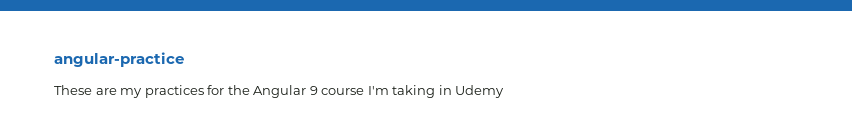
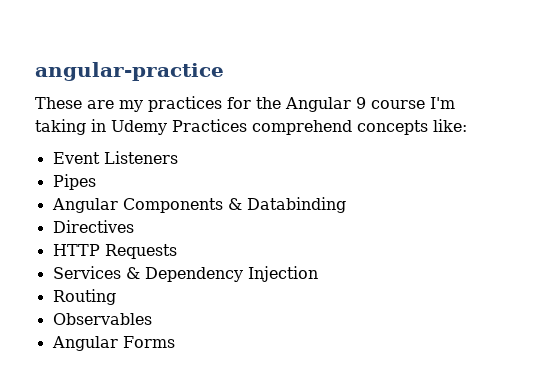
(505, 91) none -> [172,119,467,135] [52,151,178,164] [52,174,96,190] [51,197,346,213] [52,220,134,233] [52,244,177,259] [52,266,318,282] [52,289,116,305] [52,313,152,325] [51,336,175,351] Practices comprehend concepts like: // Event Listeners // Pipes // Angular Components & Databinding // Directives // HTTP Requests // Services & Dependency Injection // Routing // Observables // Angular Forms

